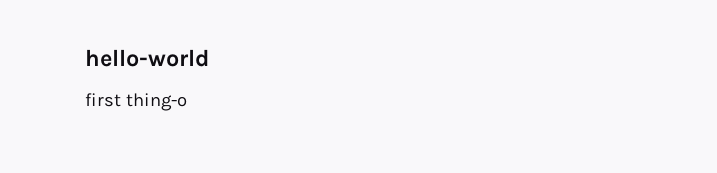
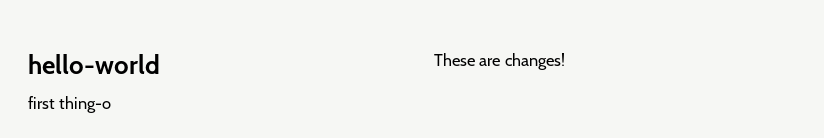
(187, 102) none -> [434,53,565,70] // These are changes!

